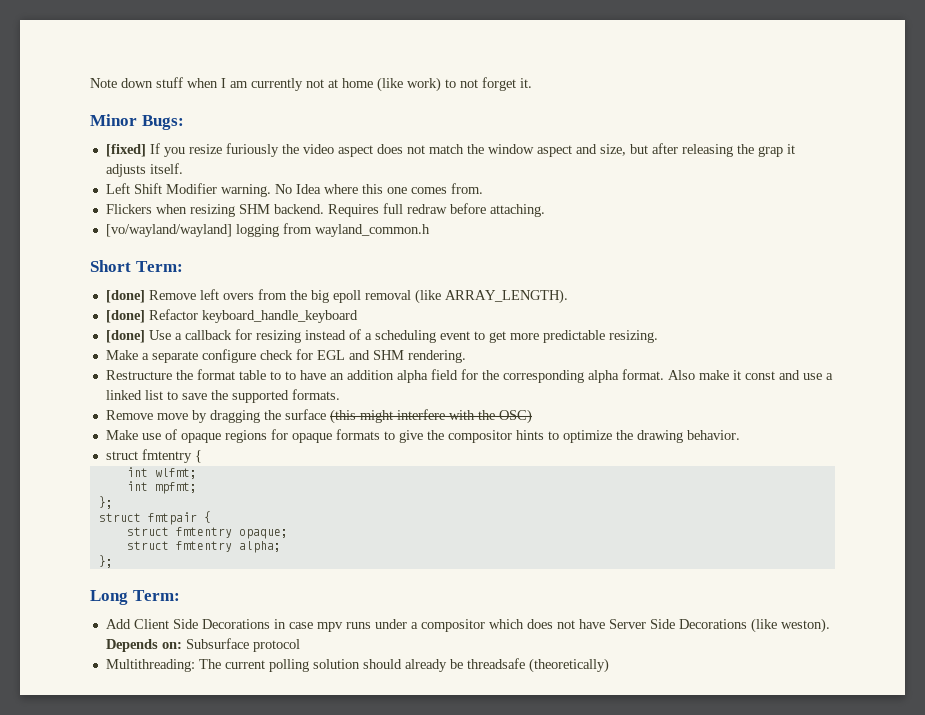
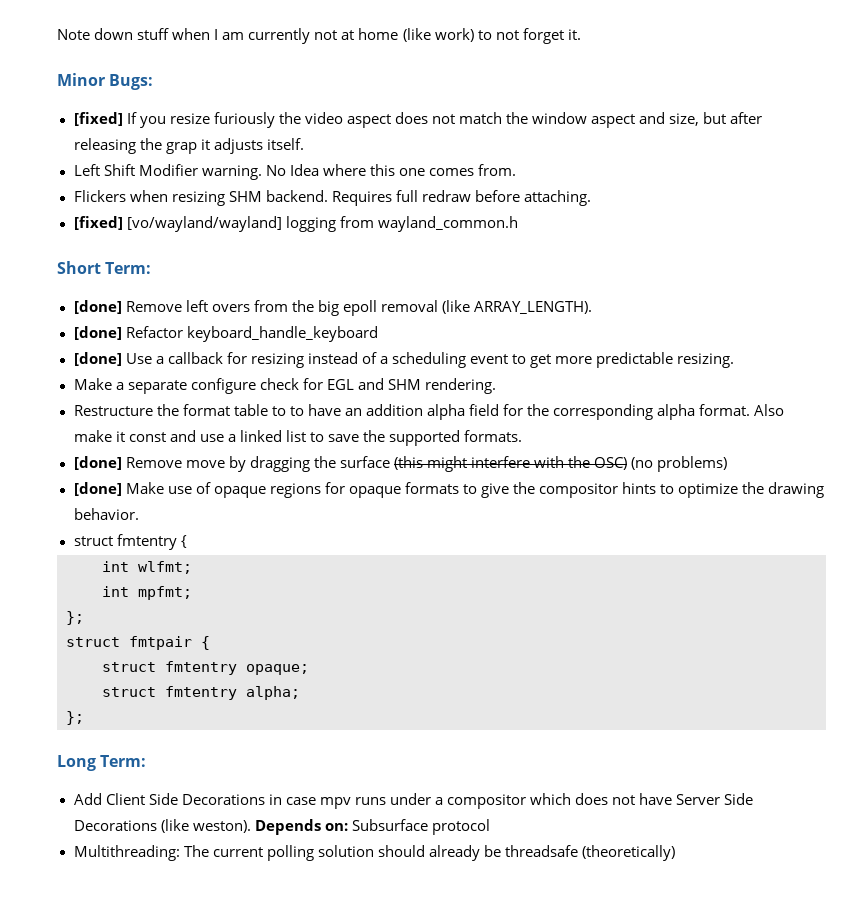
(545, 210) none -> [73,216,123,230] [fixed]
(340, 394) none -> [73,456,122,470] [done]
(532, 416) // -> [631,456,728,472] [73,482,122,496] (no problems) // [done]

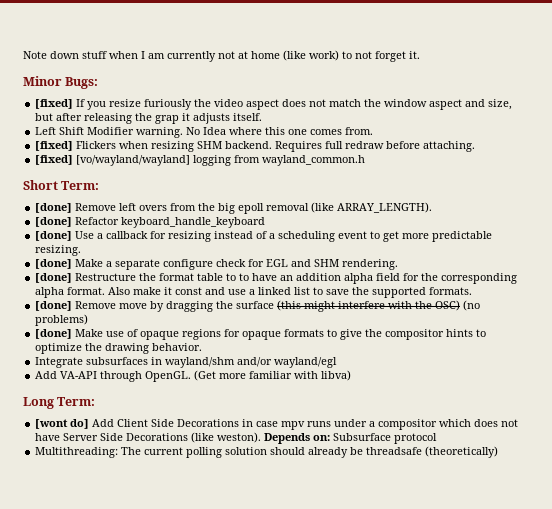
(516, 170) none -> [35,141,74,151] [fixed]
(735, 360) none -> [35,259,73,269] [done]
(496, 386) none -> [35,273,73,283] [done]
[73,534,187,550] [102,561,192,574] [102,586,192,600] [66,611,84,625] [66,636,210,650] [102,661,309,675] [102,686,300,700] [66,711,84,725] struct fmtentry { // int wlfmt; // int mpfmt; // }; // struct fmtpair { // struct fmtentry opaque; // struct fmtentry alpha; // }; -> [35,357,338,368] [35,370,352,382] Integrate subsurfaces in wayland/shm and/or wayland/egl // Add VA-API through OpenGL. (Get more familiar with libva)
(147, 761) none -> [35,419,90,429] [wont do]

